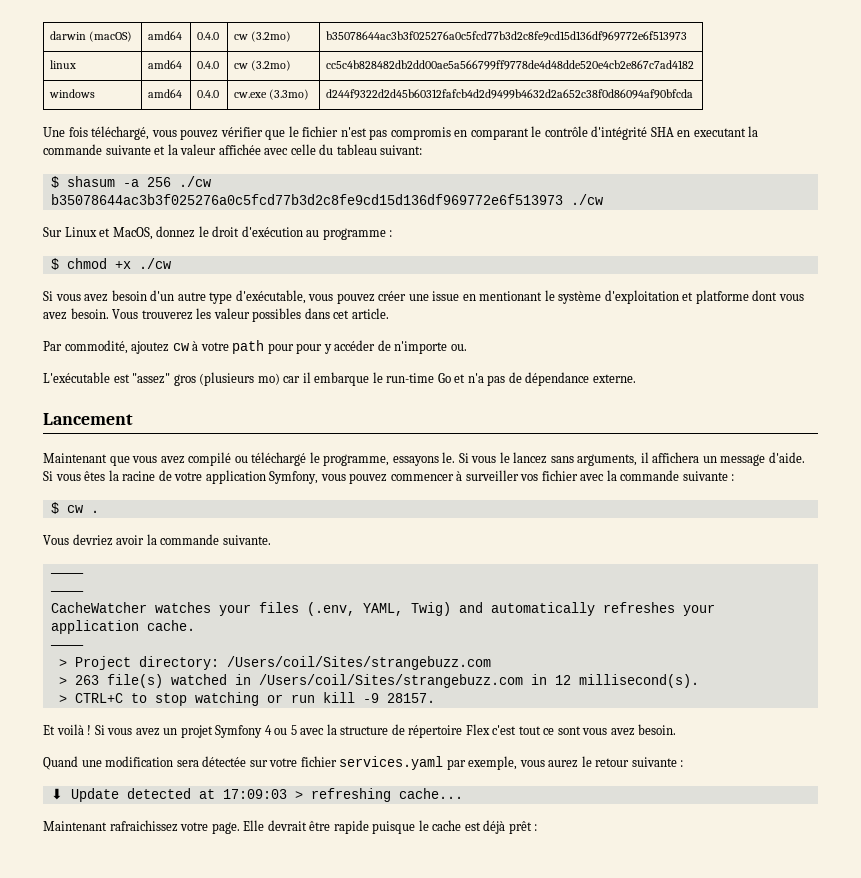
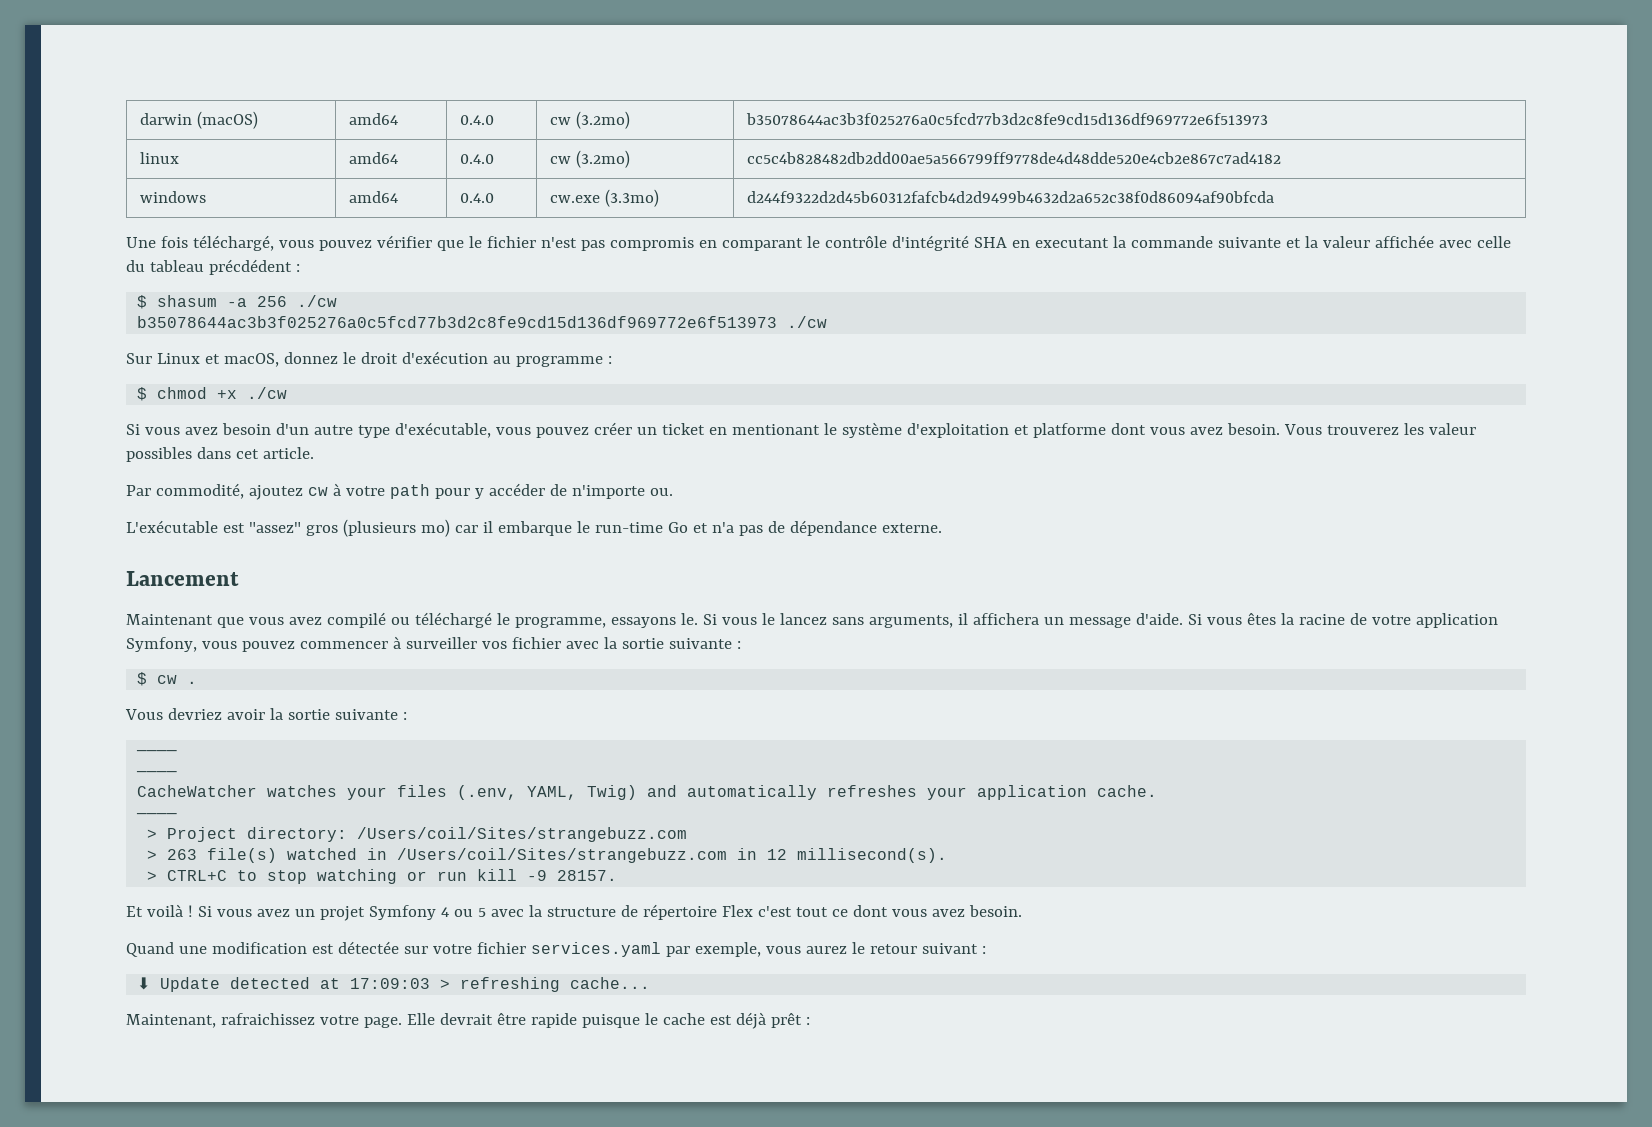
[380,145,423,155] suivant: -> [208,259,300,275] précdédent :
[112,227,153,240] MacOS, -> [223,353,279,367] macOS,
[408,291,460,301] une issue -> [636,423,705,435] un ticket
[296,343,323,354] pour -> (470, 493) none
[620,470,680,481] commande -> [621,638,664,649] sortie
[160,534,271,545] commande suivante. -> [287,709,407,720] sortie suivante :
[557,726,581,735] sont -> [852,905,888,917] dont
[176,760,199,767] sera -> [311,944,334,954] est
[631,757,677,767] suivante -> [921,943,978,954] suivant
[43,821,107,831] Maintenant -> [126,1014,216,1028] Maintenant,

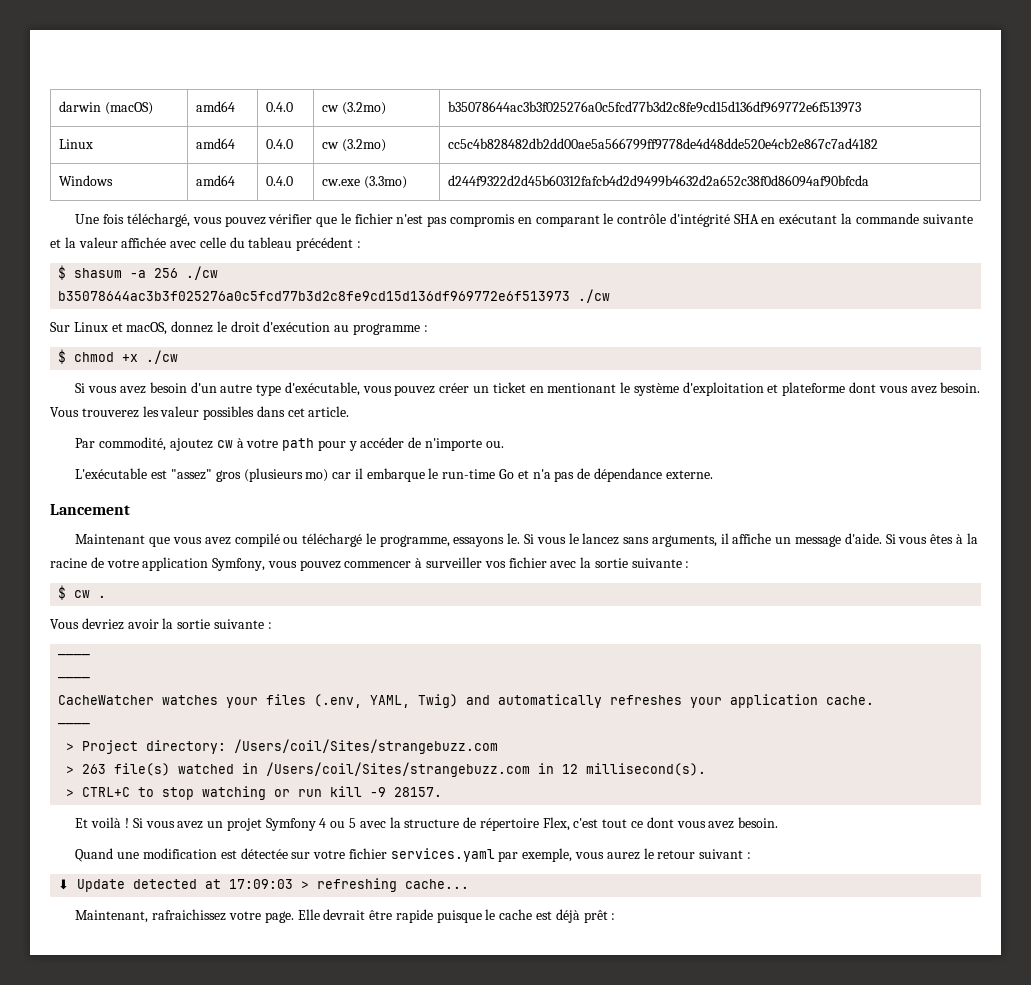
[140,152,180,164] linux -> [59,139,94,149] Linux
[140,191,207,203] windows -> [59,175,114,186] Windows
[1034,238,1109,248] executant -> [779,214,838,224] exécutant
[208,259,292,275] précdédent -> [296,237,354,251] précédent
[1032,423,1106,438] platforme -> [782,382,846,396] plateforme
[972,613,1039,625] affichera -> [732,533,772,544] affiche
(1276, 619) none -> [955,534,963,544] à
[721,905,753,917] Flex -> [542,817,570,831] Flex,

